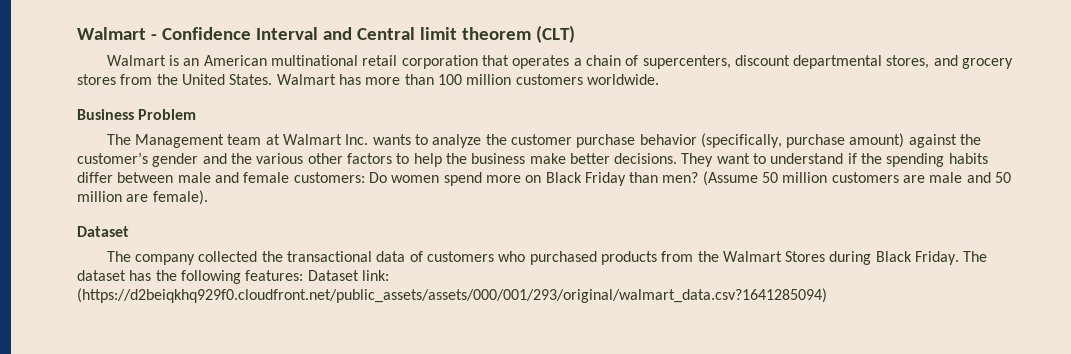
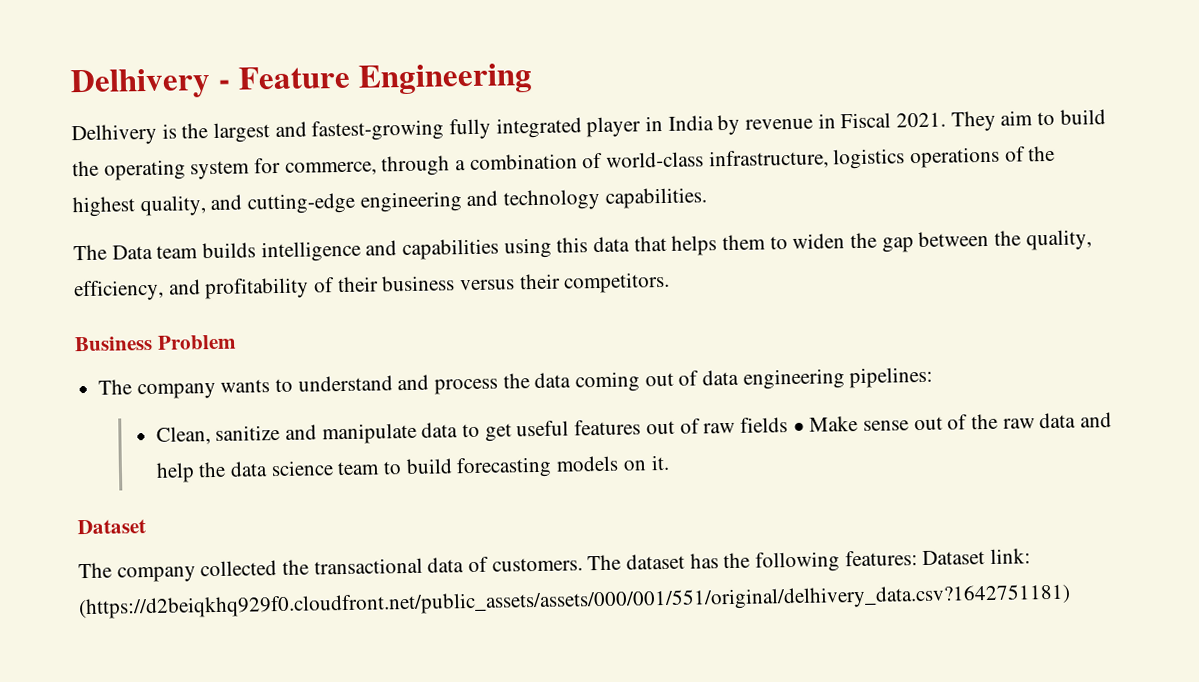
[77,25,575,43] [106,55,1014,69] [77,74,659,85] [77,109,197,120] [106,133,982,148] [77,152,988,167] [77,171,1012,186] [77,190,208,205] Walmart - Confidence Interval and Central limit theorem (CLT) // Walmart is an American multinational retail corporation that operates a chain of supercenters, discount departmental stores, and grocery stores from the United States. Walmart has more than 100 million customers worldwide. // Business Problem // The Management team at Walmart Inc. wants to analyze the customer purchase behavior (specifically, purchase amount) against the customer’s gender and the various other factors to help the business make better decisions. They want to understand if the spending habits differ between male and female customers: Do women spend more on Black Friday than men? (Assume 50 million customers are male and 50 million are female). -> [70,63,533,100] [71,109,1106,146] [72,145,1056,181] [72,187,707,218] [73,229,1092,263] [74,271,671,302] [74,334,237,352] [98,366,934,400] [155,412,1112,445] [155,454,670,483] Delhivery - Feature Engineering // Delhivery is the largest and fastest-growing fully integrated player in India by revenue in Fiscal 2021. They aim to build the operating system for commerce, through a combination of world-class infrastructure, logistics operations of the highest quality, and cutting-edge engineering and technology capabilities. // The Data team builds intelligence and capabilities using this data that helps them to widen the gap between the quality, efficiency, and profitability of their business versus their competitors. // Business Problem // The company wants to understand and process the data coming out of data engineering pipelines: // Clean, sanitize and manipulate data to get useful features out of raw fields • Make sense out of the raw data and help the data science team to build forecasting models on it.
[426,251,960,265] customers who purchased products from the Walmart Stores during Black Friday. -> [491,557,583,572] customers.
[77,288,827,303] (https://d2beiqkhq929f0.cloudfront.net/public_assets/assets/000/001/293/original/walmart_data.csv?1641285094) -> [78,583,1071,620] (https://d2beiqkhq929f0.cloudfront.net/public_assets/assets/000/001/551/original/delhivery_data.csv?1642751181)

